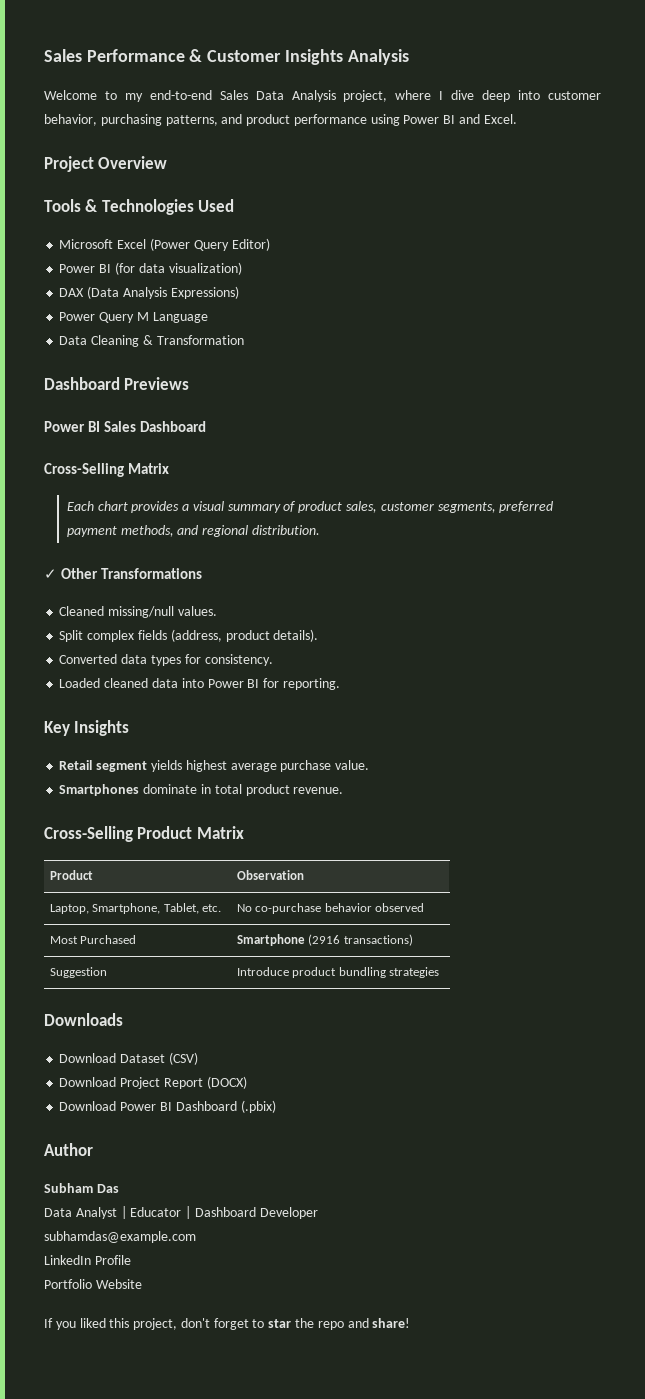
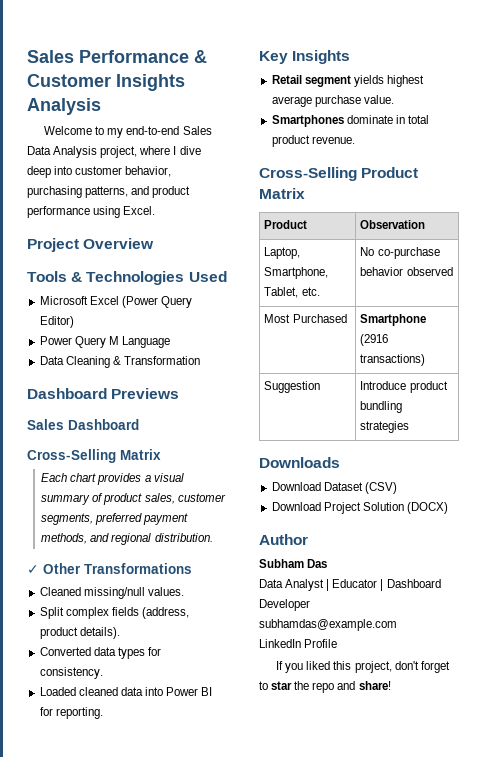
[403,114,481,124] Power BI and -> (121, 212) none
[59,262,242,275] [59,286,239,299] // Power BI (for data visualization) // DAX (Data Analysis Expressions) -> (74, 322) none
[44,421,101,432] Power BI -> (180, 393) none
[163,1078,203,1089] Report -> [362,502,404,511] Solution
[59,1100,276,1113] // Download Power BI Dashboard (.pbix) -> (448, 508) none
[44,1279,142,1289] // Portfolio Website -> (338, 643) none

